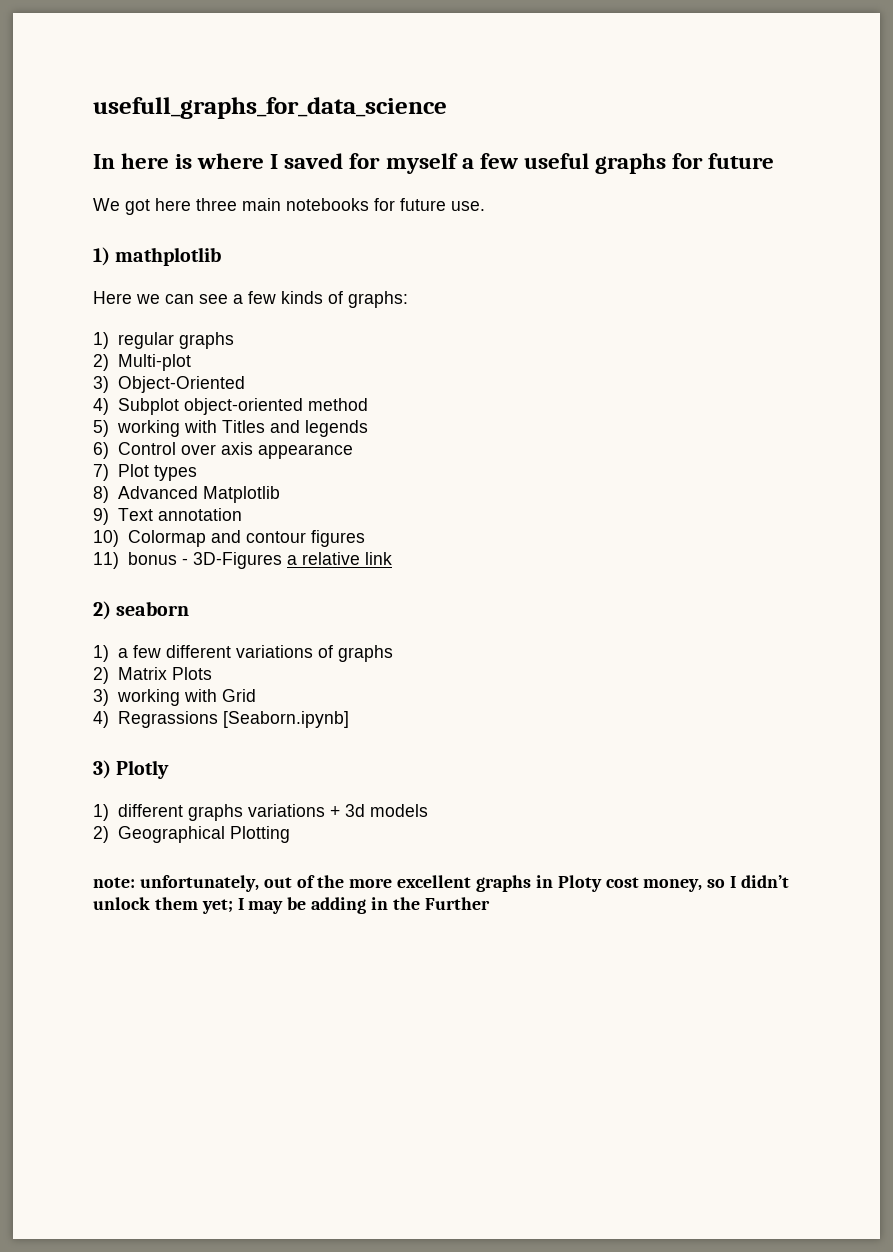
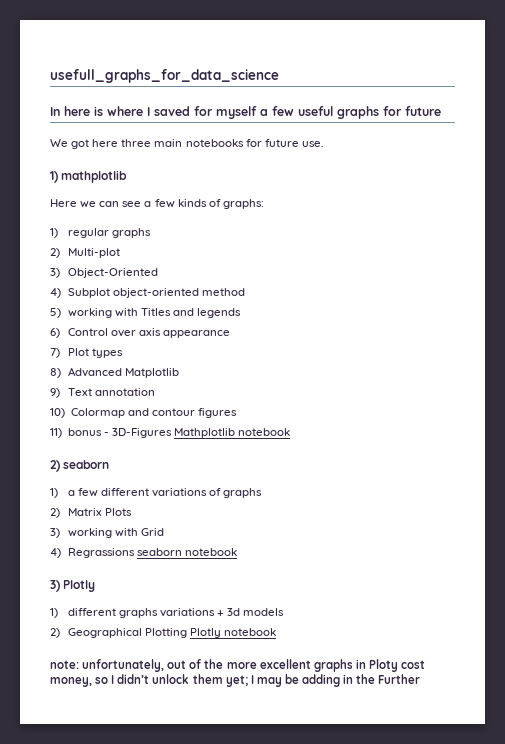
[286,552,392,565] a relative link -> [174,428,291,438] Mathplotlib notebook
[222,711,349,728] [Seaborn.ipynb] -> [136,548,238,556] seaborn notebook
(290, 834) none -> [190,628,277,638] Plotly notebook

